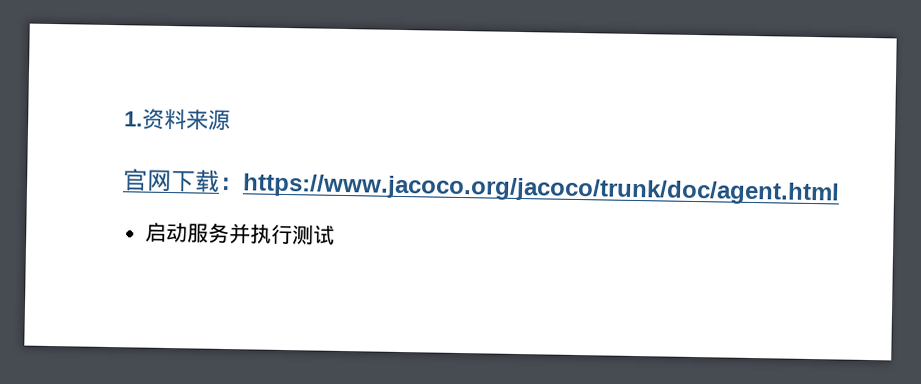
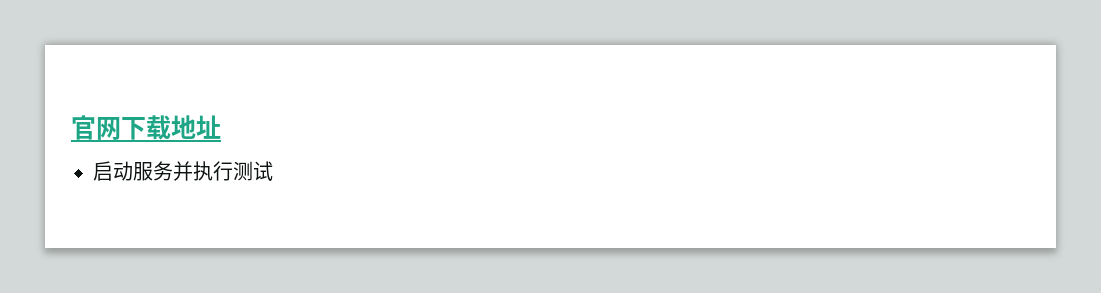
[124,108,231,132] 1.资料来源 // -> (71, 127) none
[219,173,840,206] ：https://www.jacoco.org/jacoco/trunk/doc/agent.html -> [171,115,221,139] 地址

